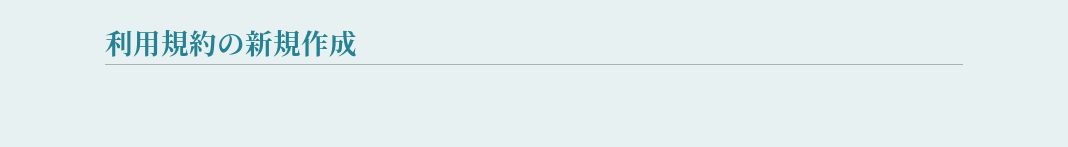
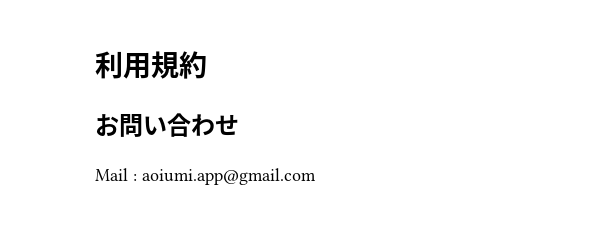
[217,29,357,58] の新規作成 -> [95,113,239,137] [95,168,316,185] // お問い合わせ // Mail : aoiumi.app@gmail.com

